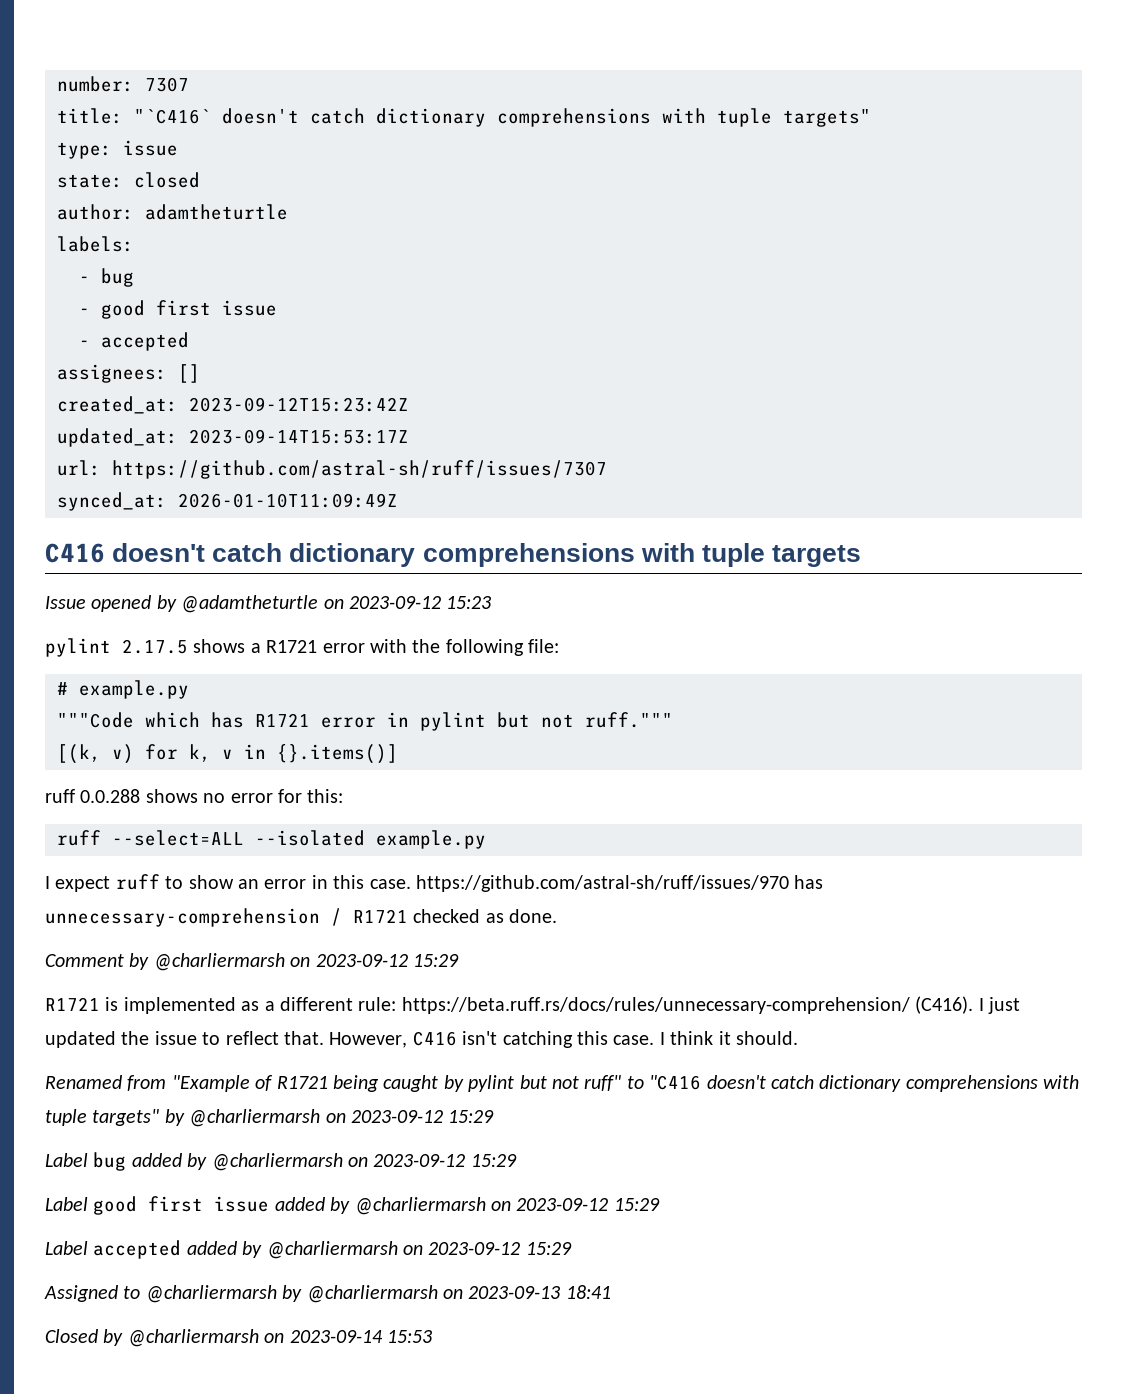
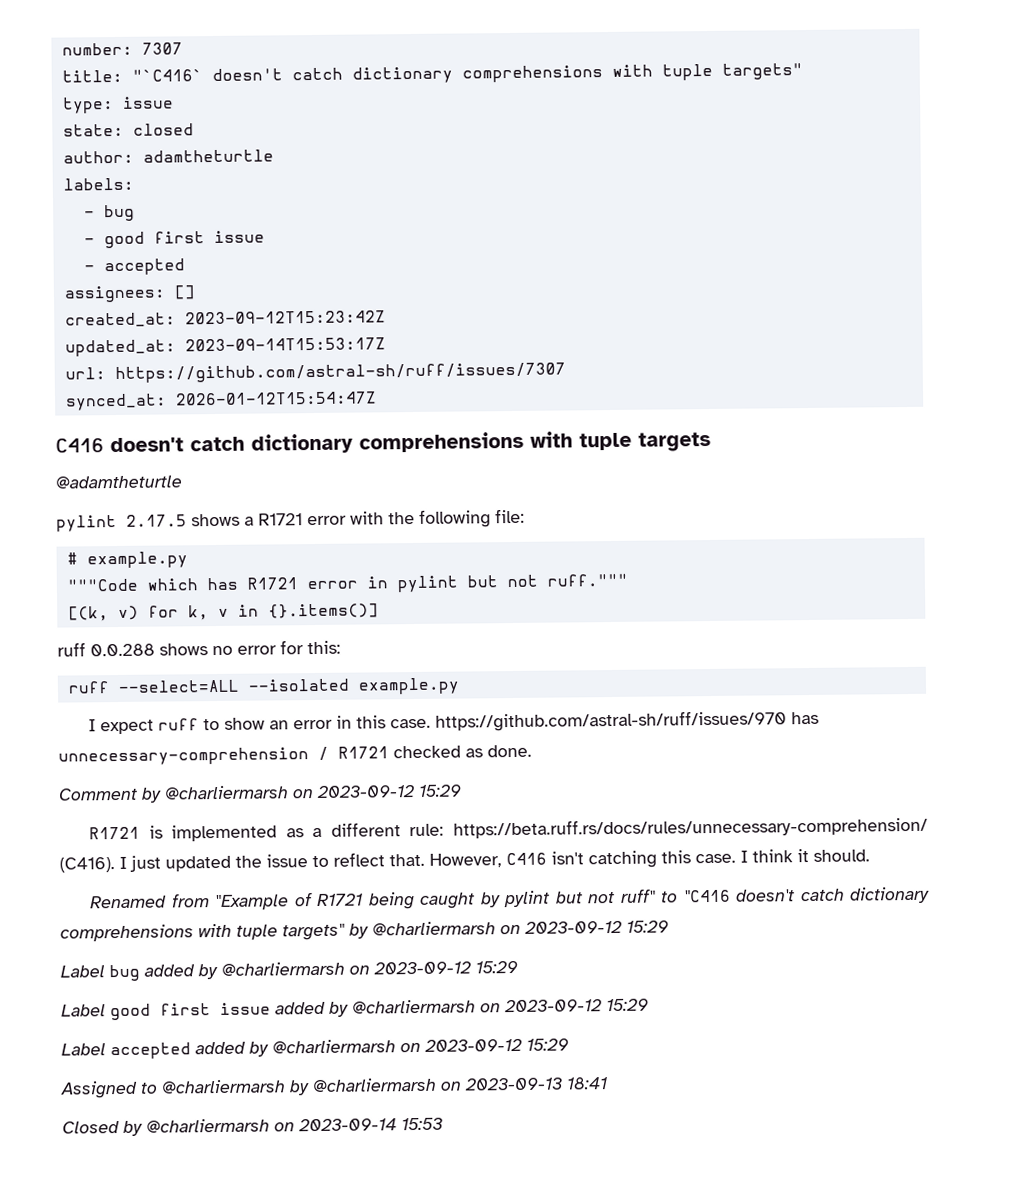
[178,493,398,508] 2026-01-10T11:09:49Z -> [174,391,377,406] 2026-01-12T15:54:47Z
[45,595,492,613] Issue opened by @adamtheturtle on 2023-09-12 15:23 -> [55,475,182,489] @adamtheturtle

